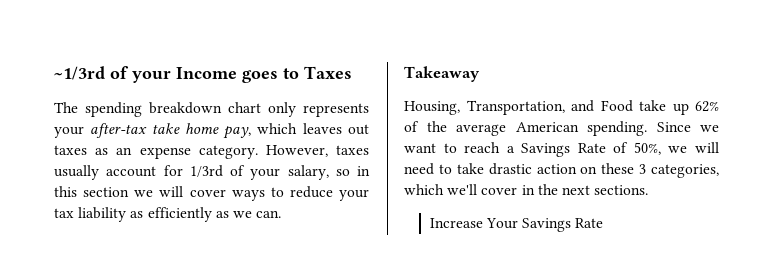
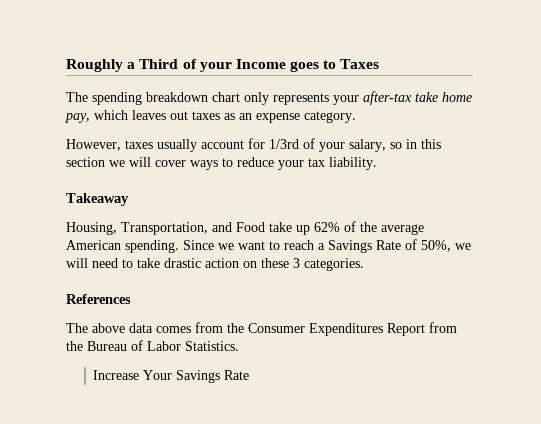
[54,66,105,80] ~1/3rd -> [66,59,179,72] Roughly a Third
(258, 152) none -> (356, 117) //
[78,207,282,222] liability as efficiently as we can. -> [329,157,377,170] liability.
[651,164,719,178] [404,184,649,195] categories, which we'll cover in the next sections. -> [304,258,364,271] [66,294,131,304] [66,322,457,336] [66,340,239,351] categories. // References // The above data comes from the Consumer Expenditures Report from the Bureau of Labor Statistics.

